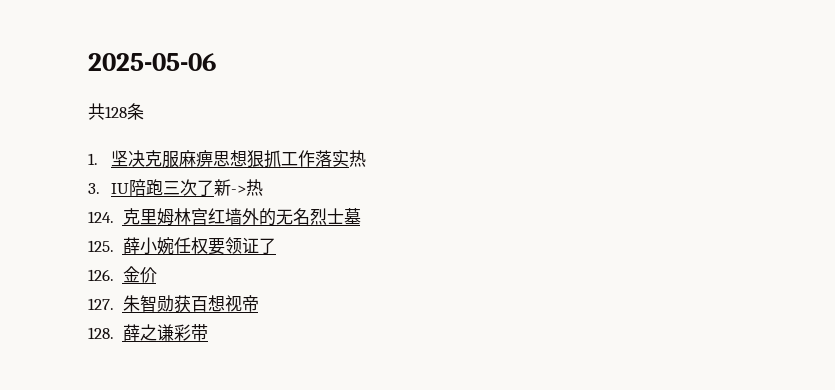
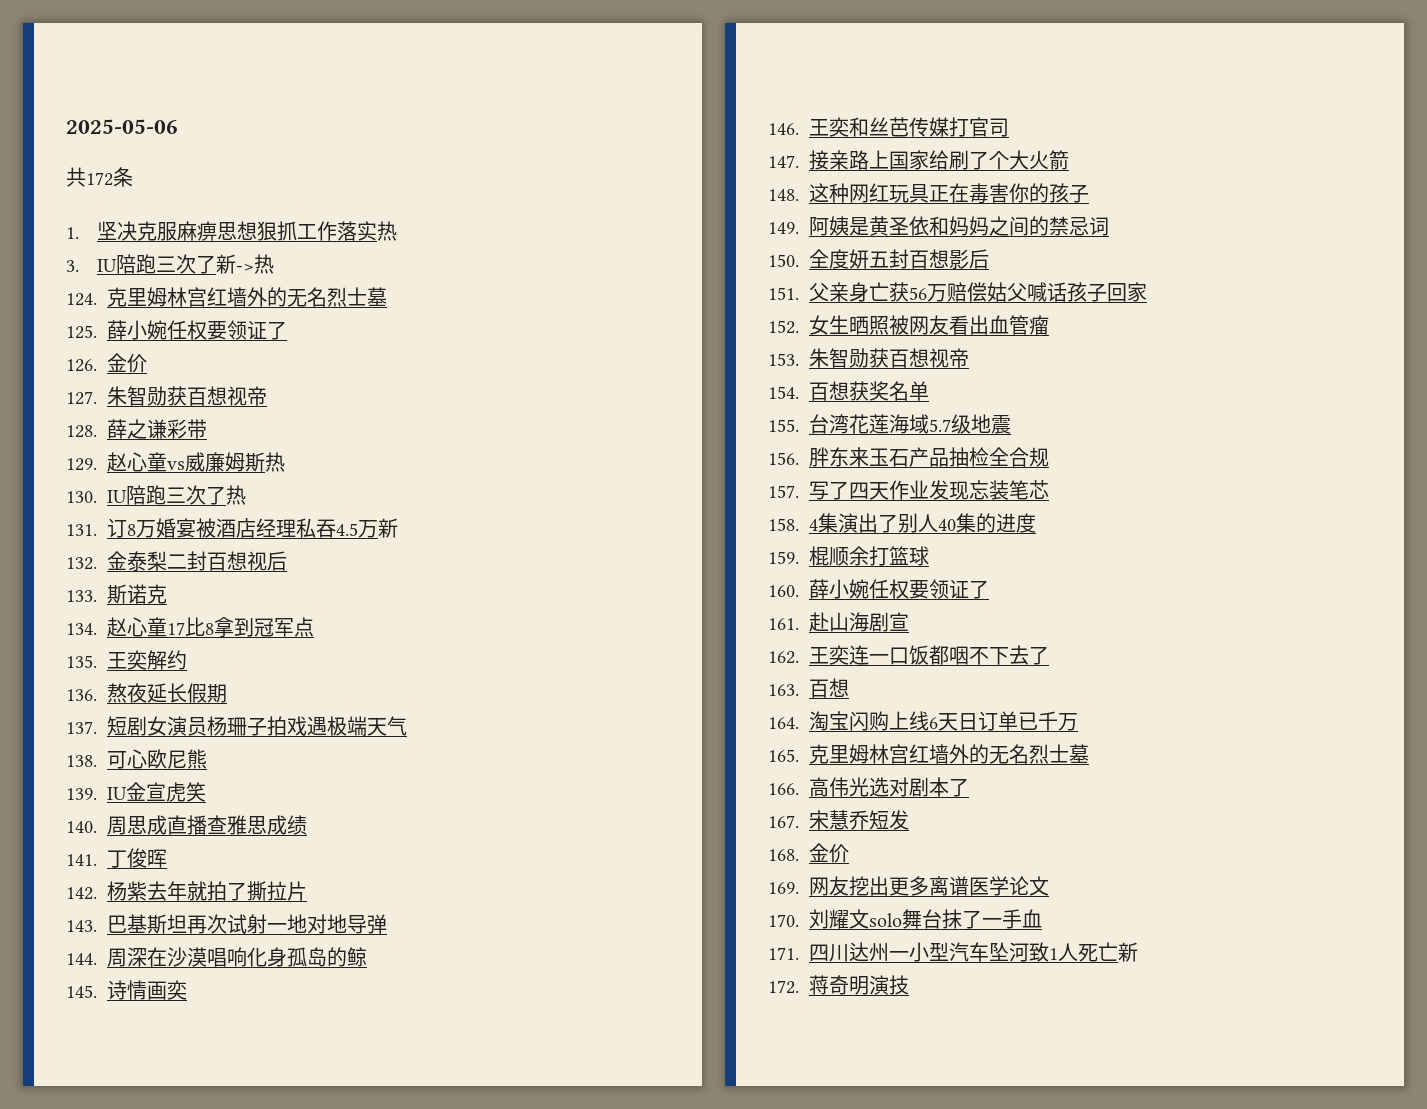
[105,106,127,118] 128 -> [86,172,113,186] 172
(208, 332) none -> [66,452,285,472] [66,485,246,505] [66,518,398,538] [66,551,287,571] [66,584,167,604] [66,617,314,638] [66,650,187,670] [66,683,227,703] [66,716,407,736] [66,749,207,769] [66,782,206,802] [66,815,307,835] [66,848,167,868] [66,881,307,901] [66,914,387,934] [66,947,367,967] [66,980,187,1000] [768,117,1009,137] [768,150,1069,170] [768,183,1089,204] [768,216,1109,236] [768,249,989,269] [768,282,1147,302] [768,315,1049,335] [768,348,969,368] [768,381,929,401] [768,414,1011,434] [768,447,1049,467] [768,480,1049,500] [768,513,1036,533] [768,546,929,566] [768,579,989,599] [768,612,909,632] [768,645,1049,665] [768,678,849,698] [768,711,1078,731] [768,744,1089,764] [768,777,969,797] [768,810,909,830] [768,843,849,863] [768,876,1049,896] [768,909,1042,929] [768,942,1138,962] [768,975,909,995] // 129.赵心童vs威廉姆斯热 // 130. IU陪跑三次了热 // 131.订8万婚宴被酒店经理私吞4.5万新 // 132.金泰梨二封百想视后 // 133.斯诺克 // 134.赵心童17比8拿到冠军点 // 135.王奕解约 // 136.熬夜延长假期 // 137.短剧女演员杨珊子拍戏遇极端天气 // 138.可心欧尼熊 // 139. IU金宣虎笑 // 140.周思成直播查雅思成绩 // 141.丁俊晖 // 142.杨紫去年就拍了撕拉片 // 143.巴基斯坦再次试射一地对地导弹 // 144.周深在沙漠唱响化身孤岛的鲸 // 145.诗情画奕 // 146.王奕和丝芭传媒打官司 // 147.接亲路上国家给刷了个大火箭 // 148.这种网红玩具正在毒害你的孩子 // 149.阿姨是黄圣依和妈妈之间的禁忌词 // 150.全度妍五封百想影后 // 151.父亲身亡获56万赔偿姑父喊话孩子回家 // 152.女生晒照被网友看出血管瘤 // 153.朱智勋获百想视帝 // 154.百想获奖名单 // 155.台湾花莲海域5.7级地震 // 156.胖东来玉石产品抽检全合规 // 157.写了四天作业发现忘装笔芯 // 158. 4集演出了别人40集的进度 // 159.棍顺余打篮球 // 160.薛小婉任权要领证了 // 161.赴山海剧宣 // 162.王奕连一口饭都咽不下去了 // 163.百想 // 164.淘宝闪购上线6天日订单已千万 // 165.克里姆林宫红墙外的无名烈士墓 // 166.高伟光选对剧本了 // 167.宋慧乔短发 // 168.金价 // 169.网友挖出更多离谱医学论文 // 170.刘耀文solo舞台抹了一手血 // 171.四川达州一小型汽车坠河致1人死亡新 // 172.蒋奇明演技

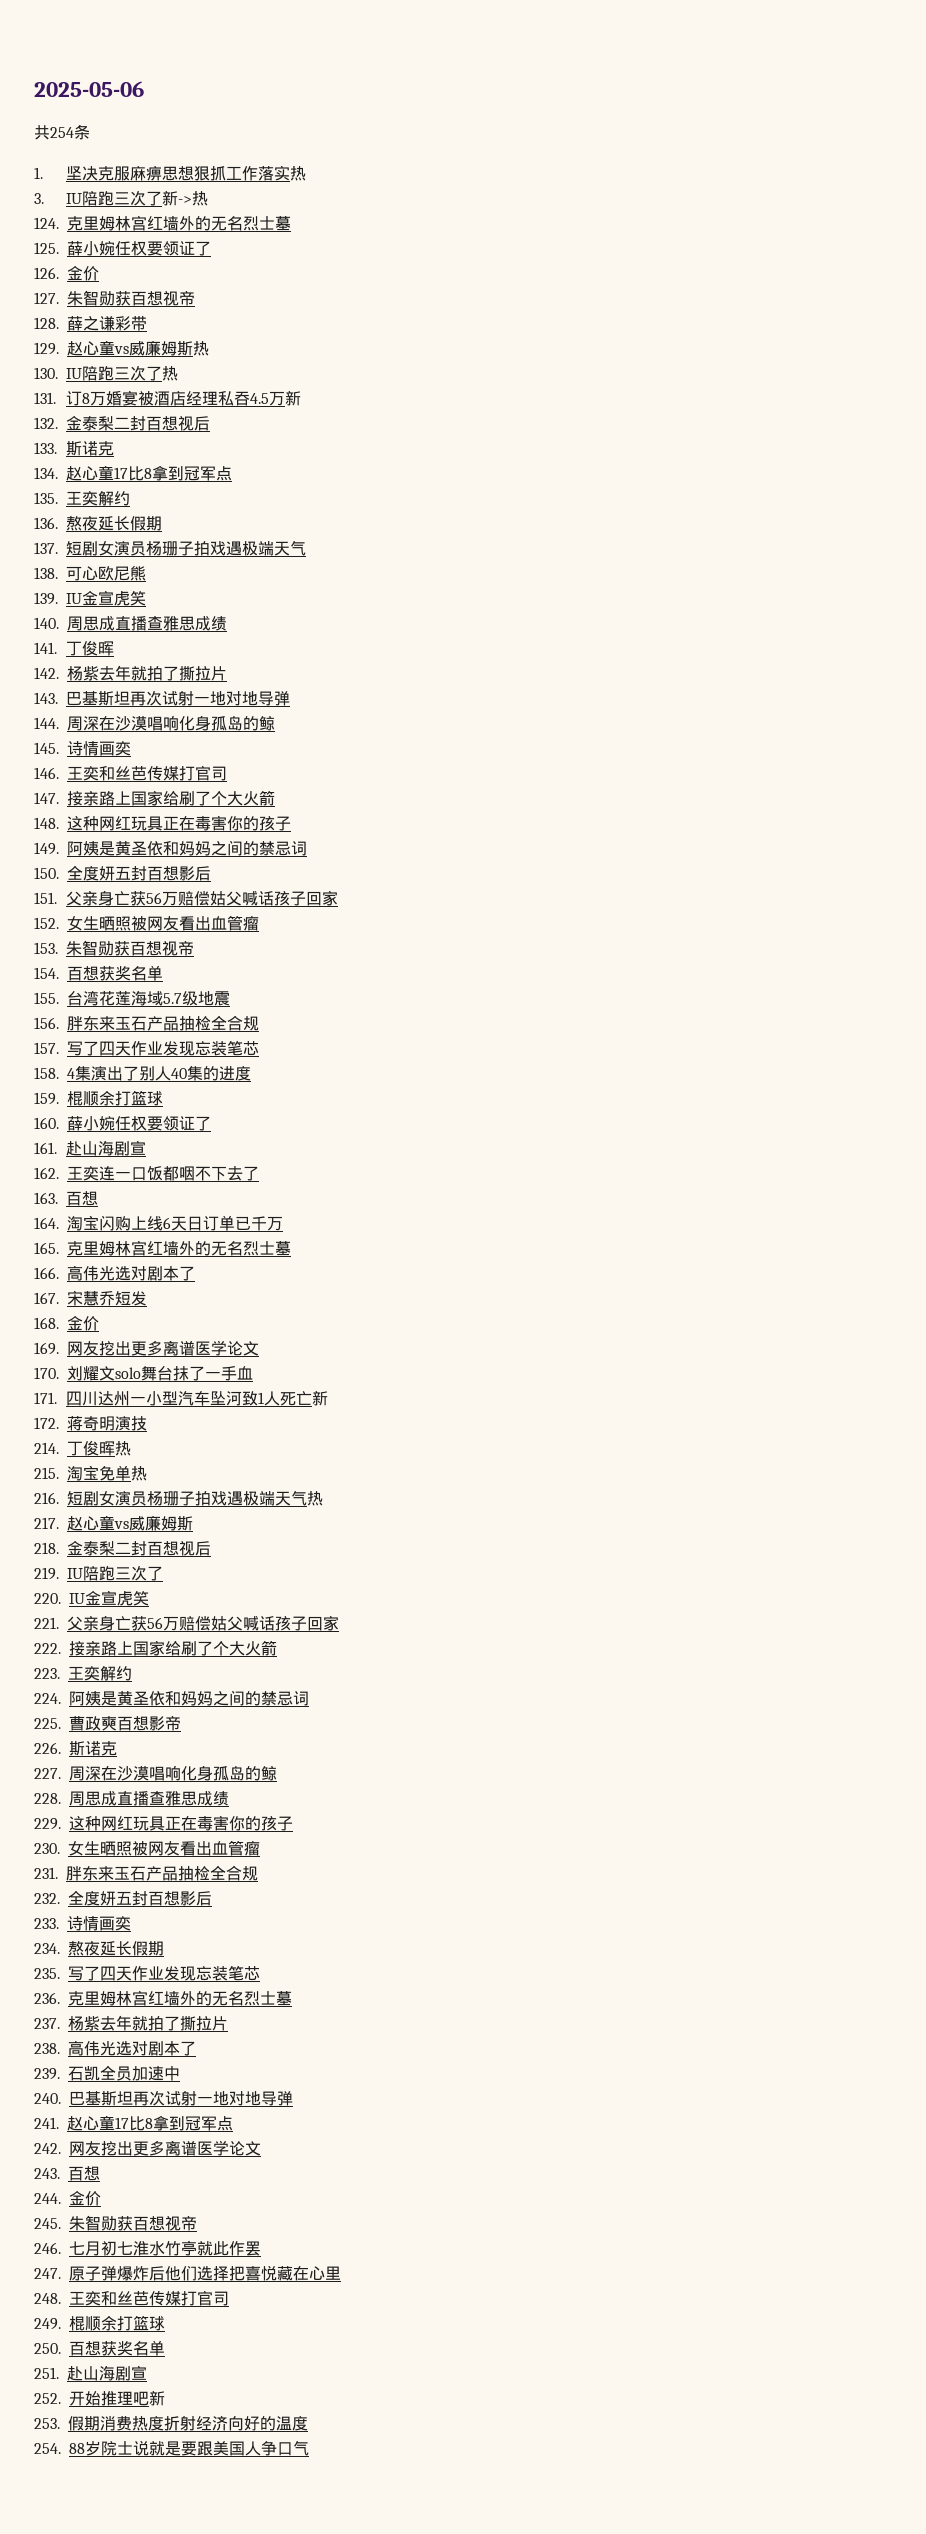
[86,172,113,186] 172 -> [50,127,74,138] 254
(909, 985) none -> [34,1440,131,1456] [34,1465,147,1481] [34,1490,323,1506] [34,1515,193,1531] [34,1540,211,1556] [34,1565,163,1581] [34,1590,149,1606] [34,1615,339,1631] [34,1640,277,1656] [34,1666,132,1681] [34,1690,309,1706] [34,1715,181,1731] [34,1741,117,1756] [34,1765,277,1781] [34,1791,229,1806] [34,1815,293,1831] [34,1840,260,1856] [34,1865,258,1881] [34,1890,212,1906] [34,1916,131,1931] [34,1940,164,1956] [34,1965,260,1981] [34,1990,292,2006] [34,2015,228,2031] [34,2040,196,2056] [34,2065,180,2081] [34,2090,293,2106] [34,2115,233,2131] [34,2140,261,2156] [34,2166,100,2181] [34,2191,101,2206] [34,2215,197,2231] [34,2240,261,2256] [34,2265,341,2281] [34,2290,229,2306] [34,2315,165,2331] [34,2340,165,2356] [34,2365,147,2381] [34,2390,165,2406] [34,2416,308,2431] [34,2440,309,2456] // 214.丁俊晖热 // 215.淘宝免单热 // 216.短剧女演员杨珊子拍戏遇极端天气热 // 217.赵心童vs威廉姆斯 // 218.金泰梨二封百想视后 // 219. IU陪跑三次了 // 220. IU金宣虎笑 // 221.父亲身亡获56万赔偿姑父喊话孩子回家 // 222.接亲路上国家给刷了个大火箭 // 223.王奕解约 // 224.阿姨是黄圣依和妈妈之间的禁忌词 // 225.曹政奭百想影帝 // 226.斯诺克 // 227.周深在沙漠唱响化身孤岛的鲸 // 228.周思成直播查雅思成绩 // 229.这种网红玩具正在毒害你的孩子 // 230.女生晒照被网友看出血管瘤 // 231.胖东来玉石产品抽检全合规 // 232.全度妍五封百想影后 // 233.诗情画奕 // 234.熬夜延长假期 // 235.写了四天作业发现忘装笔芯 // 236.克里姆林宫红墙外的无名烈士墓 // 237.杨紫去年就拍了撕拉片 // 238.高伟光选对剧本了 // 239.石凯全员加速中 // 240.巴基斯坦再次试射一地对地导弹 // 241.赵心童17比8拿到冠军点 // 242.网友挖出更多离谱医学论文 // 243.百想 // 244.金价 // 245.朱智勋获百想视帝 // 246.七月初七淮水竹亭就此作罢 // 247.原子弹爆炸后他们选择把喜悦藏在心里 // 248.王奕和丝芭传媒打官司 // 249.棍顺余打篮球 // 250.百想获奖名单 // 251.赴山海剧宣 // 252.开始推理吧新 // 253.假期消费热度折射经济向好的温度 // 254. 88岁院士说就是要跟美国人争口气

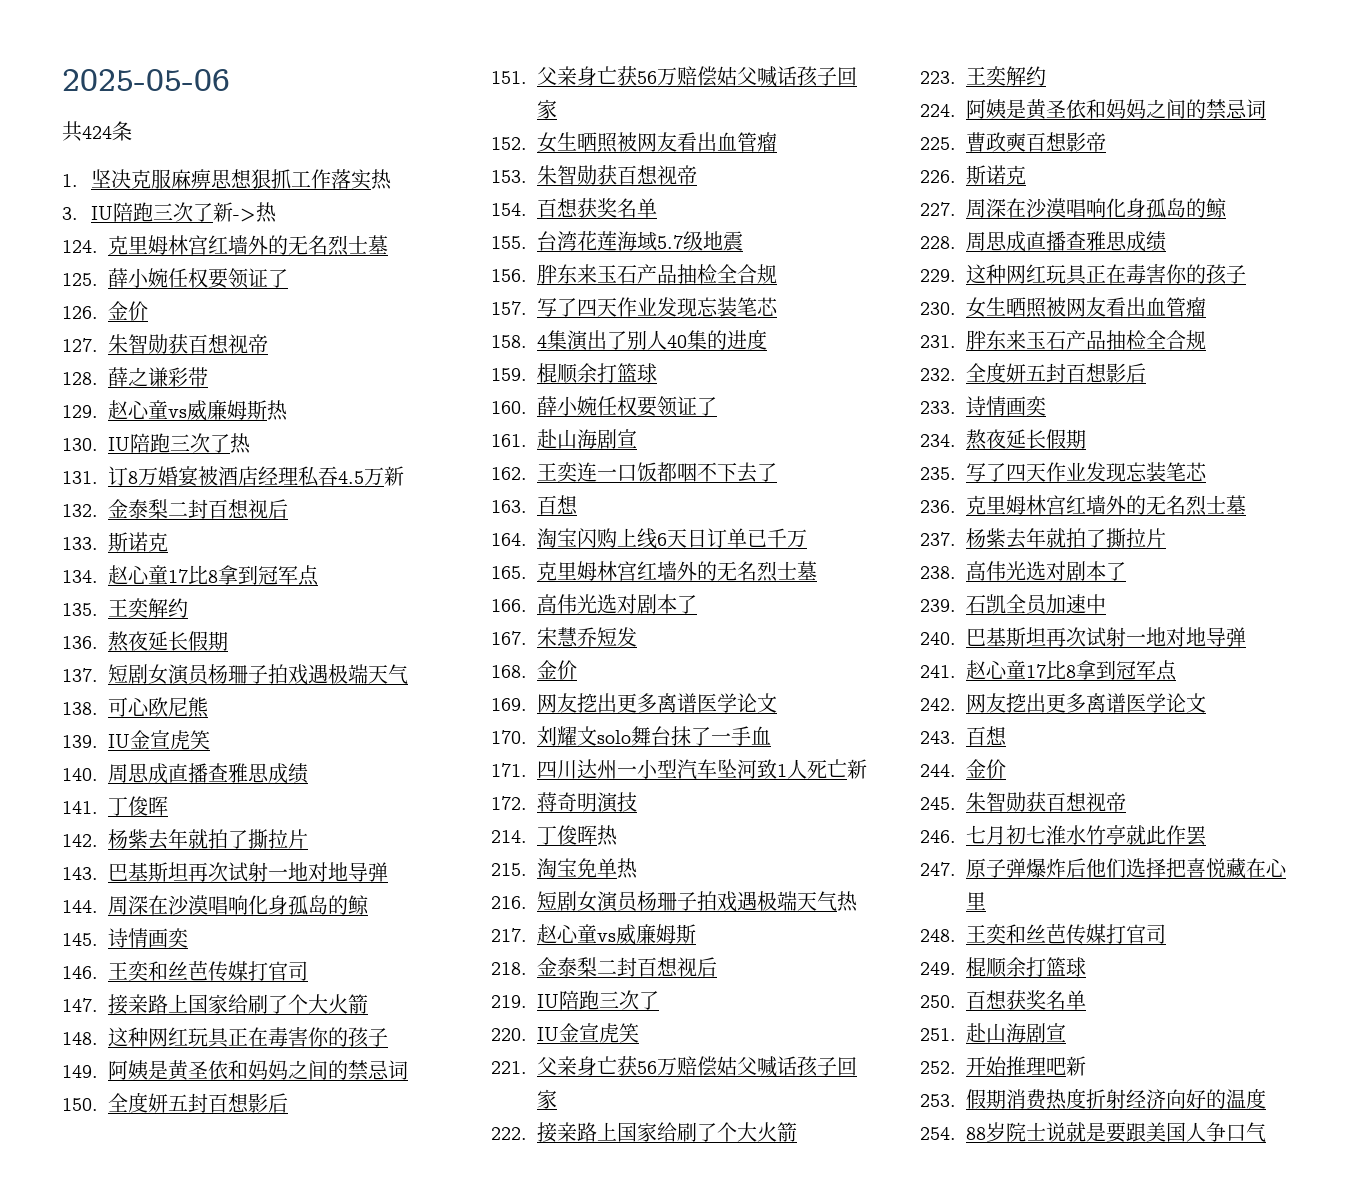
[50,127,74,138] 254 -> [82,126,112,139] 424

